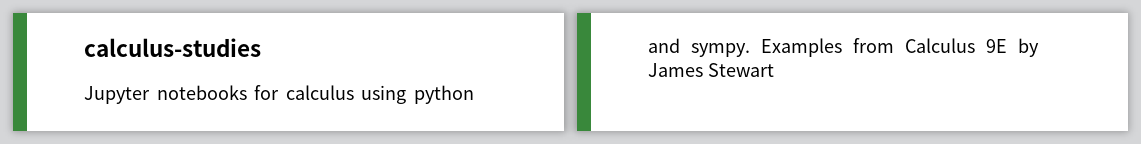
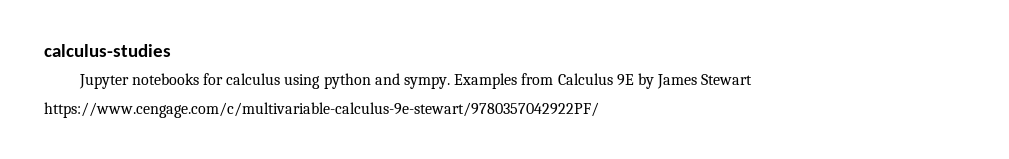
(774, 70) none -> [44,102,599,118] // https://www.cengage.com/c/multivariable-calculus-9e-stewart/9780357042922PF/

